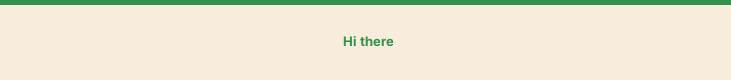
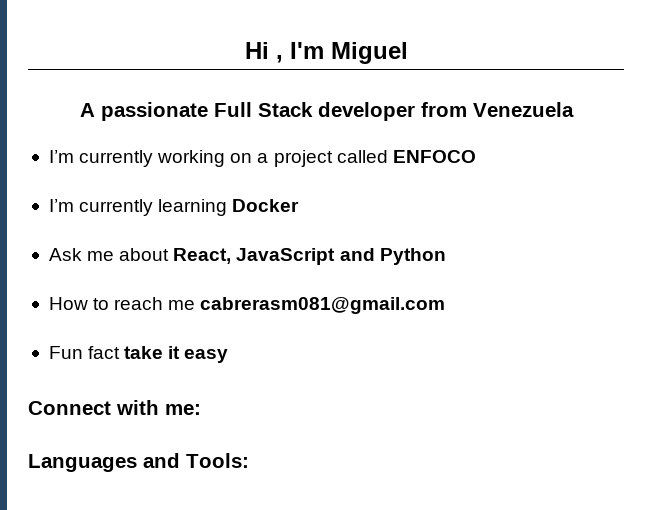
[359,36,394,47] there -> [275,42,408,64] [79,102,574,121] [48,150,476,167] [48,199,300,216] [48,248,446,265] [48,297,446,314] [48,346,229,363] [28,400,201,415] [28,453,249,472] , I'm Miguel // A passionate Full Stack developer from Venezuela // I’m currently working on a project called ENFOCO // I’m currently learning Docker // Ask me about React, JavaScript and Python // How to reach me cabrerasm081@gmail.com // Fun fact take it easy // Connect with me: // Languages and Tools:

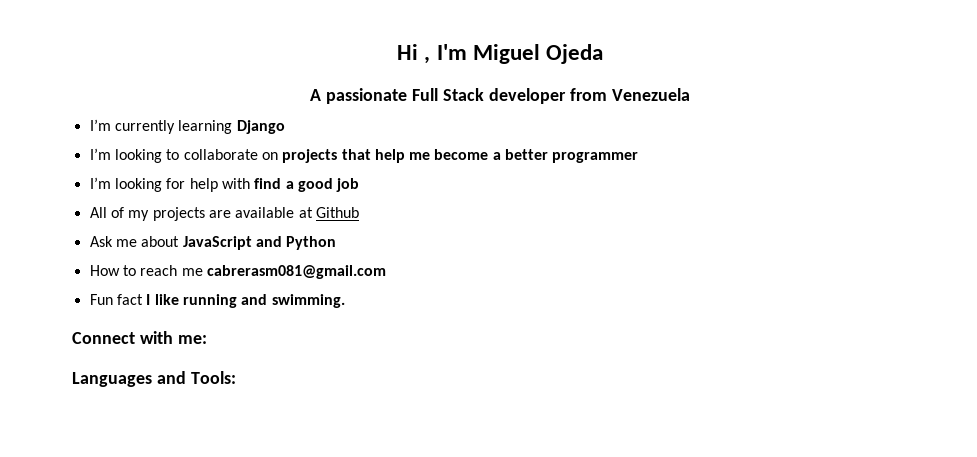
(408, 53) none -> [545,44,603,64] Ojeda
[157,150,476,167] [48,199,300,216] working on a project called ENFOCO // I’m currently learning Docker -> [178,120,285,134] [89,148,639,163] [89,177,360,192] [89,207,359,221] learning Django // I’m looking to collaborate on projects that help me become a better programmer // I’m looking for help with find a good job // All of my projects are available at Github
[173,248,232,264] React, -> (180, 241) none
[124,346,229,363] take it easy -> [146,294,345,308] I like running and swimming.

